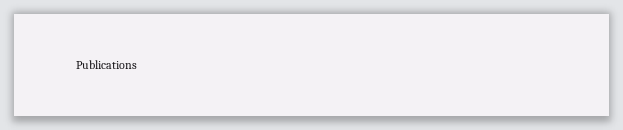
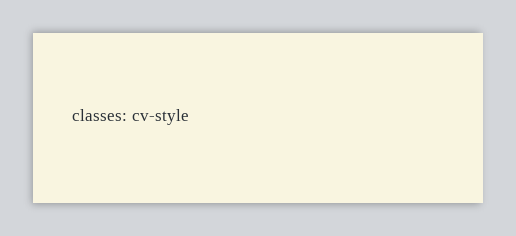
[76,60,137,69] Publications -> [72,109,189,125] classes: cv-style

